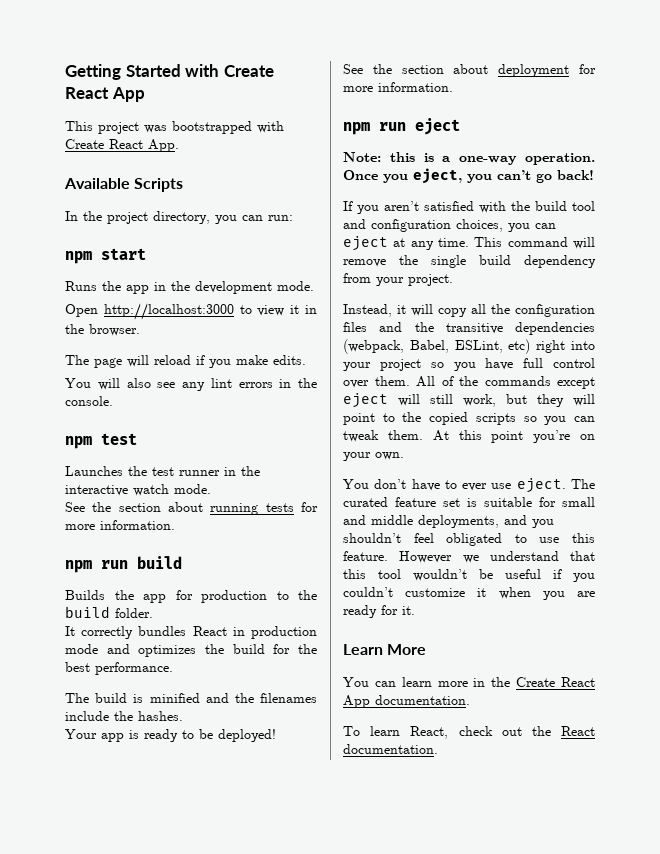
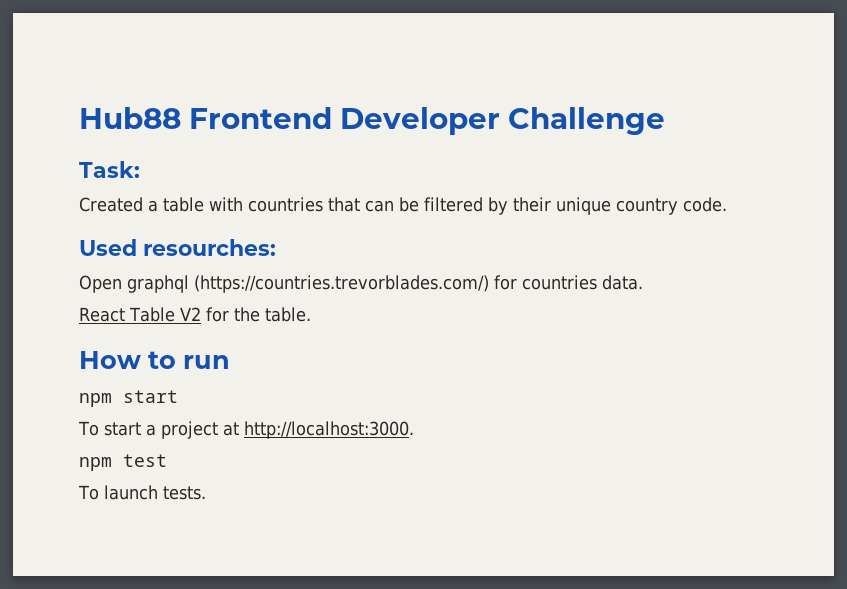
[65,64,274,80] [65,87,145,102] [65,121,284,134] [65,139,179,152] [64,178,184,192] [65,211,293,224] [65,248,146,264] [65,281,314,294] [65,303,318,320] [65,324,140,336] [65,355,306,368] [65,378,317,391] [65,396,113,406] [65,433,137,449] [65,466,260,476] [65,484,211,496] [65,502,318,515] [65,520,175,530] [65,556,182,573] [65,590,317,603] [65,606,153,618] [65,626,317,639] [65,644,317,657] [65,662,173,675] [65,693,317,703] [65,711,183,721] [65,729,276,742] [343,64,596,77] [343,82,453,92] [343,118,460,135] [343,152,595,165] [343,168,594,184] [343,201,595,214] [343,219,556,232] [343,236,595,251] [343,255,596,268] [343,273,453,286] [343,304,595,317] [343,322,595,335] [343,339,595,354] [343,358,595,371] [343,376,595,389] [343,393,595,408] [343,412,595,425] [343,430,595,443] [343,452,404,461] [343,478,595,493] [343,497,595,507] [343,515,554,528] [343,533,595,546] [343,551,595,563] [343,569,595,582] [343,587,595,600] [343,605,415,618] [343,644,427,655] [343,677,595,687] [343,695,470,708] [343,726,595,739] [343,744,438,754] Getting Started with Create React App // This project was bootstrapped with Create React App. // Available Scripts // In the project directory, you can run: // npm start // Runs the app in the development mode. // Open http://localhost:3000 to view it in the browser. // The page will reload if you make edits. // You will also see any lint errors in the console. // npm test // Launches the test runner in the interactive watch mode. // See the section about running tests for more information. // npm run build // Builds the app for production to the build folder. // It correctly bundles React in production mode and optimizes the build for the best performance. // The build is minified and the filenames include the hashes. // Your app is ready to be deployed! // See the section about deployment for more information. // npm run eject // Note: this is a one-way operation. Once you eject, you can’t go back! // If you aren’t satisfied with the build tool and configuration choices, you can eject at any time. This command will remove the single build dependency from your project. // Instead, it will copy all the configuration files and the transitive dependencies (webpack, Babel, ESLint, etc) right into your project so you have full control over them. All of the commands except eject will still work, but they will point to the copied scripts so you can tweak them. At this point you’re on your own. // You don’t have to ever use eject. The curated feature set is suitable for small and middle deployments, and you shouldn’t feel obligated to use this feature. However we understand that this tool wouldn’t be useful if you couldn’t customize it when you are ready for it. // Learn More // You can learn more in the Create React App documentation. // To learn React, check out the React documentation. -> [79,107,665,135] [79,161,140,178] [79,197,727,215] [79,239,276,256] [79,275,643,293] [79,307,311,322] [79,351,230,369] [79,390,178,407] [78,421,414,439] [79,454,167,471] [78,485,206,500] Hub88 Frontend Developer Challenge // Task: // Created a table with countries that can be filtered by their unique country code. // Used resourches: // Open graphql (https://countries.trevorblades.com/) for countries data. // React Table V2 for the table. // How to run // npm start // To start a project at http://localhost:3000. // npm test // To launch tests.

